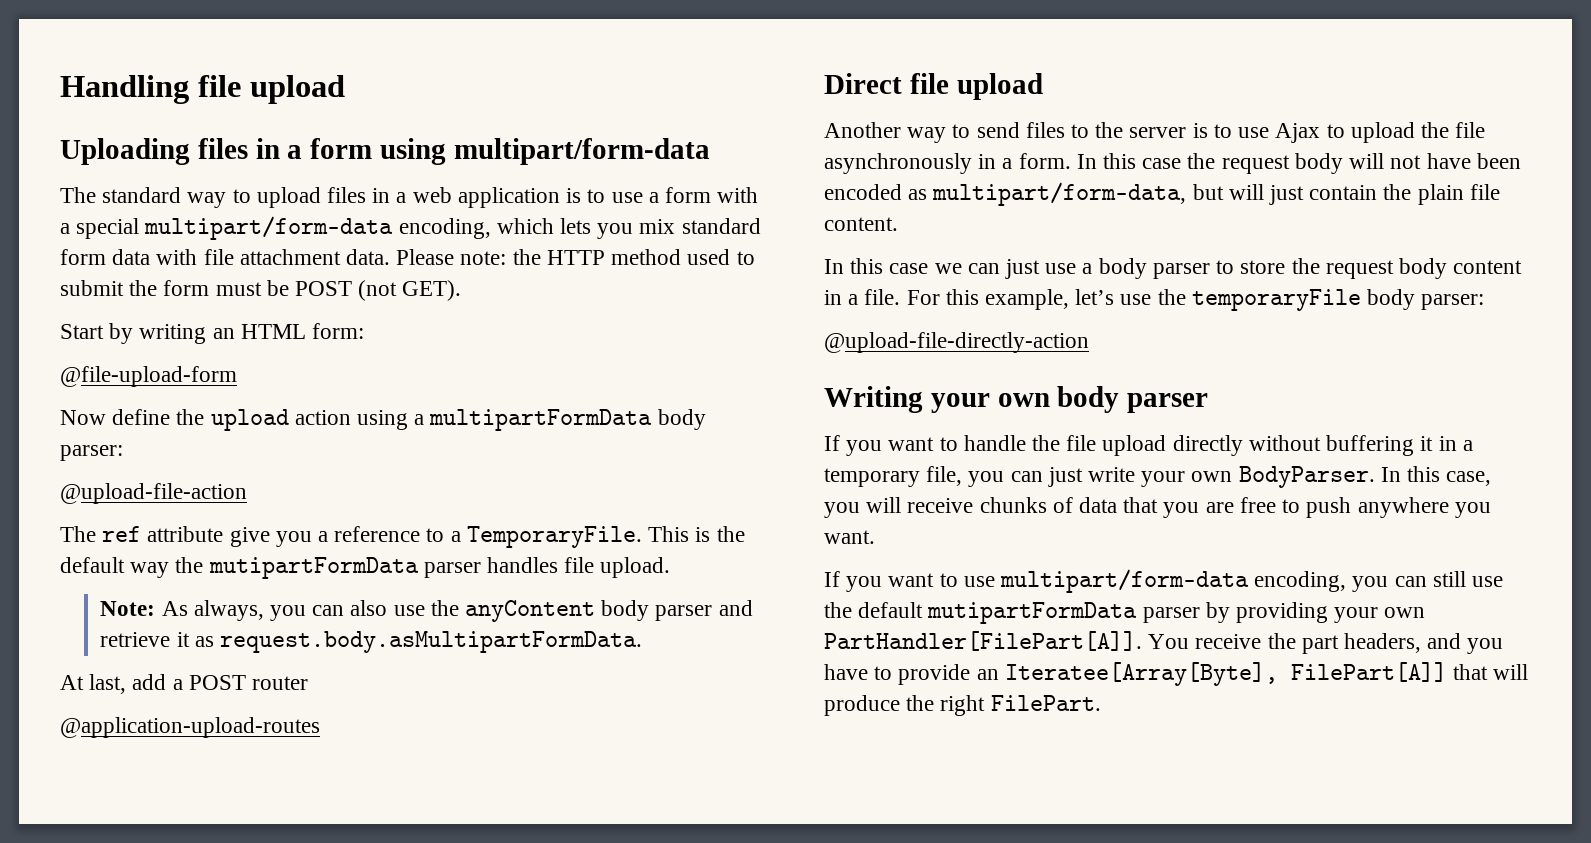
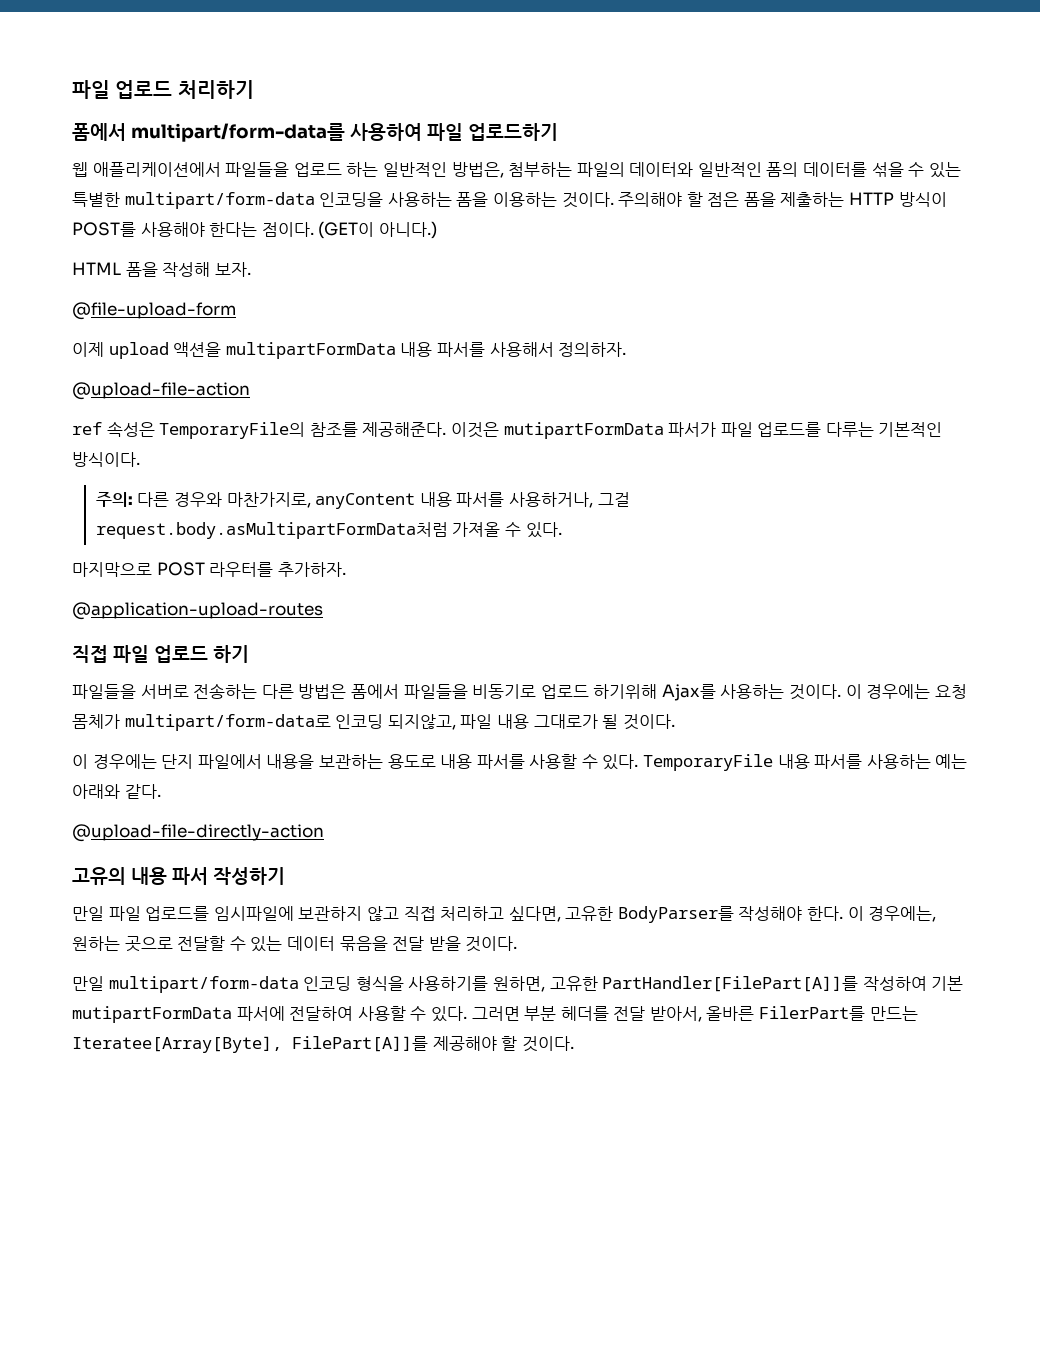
[60,75,345,104] [60,138,710,165] [60,187,759,208] [60,216,761,240] [60,249,755,265] [60,280,462,301] [60,323,365,344] [60,366,237,387] [60,409,706,431] [60,445,123,461] [60,483,247,504] [60,526,745,548] [60,557,671,579] [100,600,753,622] [100,631,643,653] [60,674,309,694] [60,717,320,738] [824,73,1043,100] [824,122,1486,143] [824,153,1521,174] [824,182,1500,206] [824,217,898,231] [824,258,1523,279] [824,289,1485,311] [824,332,1089,353] [824,386,1209,413] [824,435,1473,456] [824,466,1492,488] [824,497,1491,518] [824,530,875,544] [824,569,1504,593] [824,602,1426,624] [824,631,1504,654] [824,662,1529,686] [824,695,1101,716] Handling file upload // Uploading files in a form using multipart/form-data // The standard way to upload files in a web application is to use a form with a special multipart/form-data encoding, which lets you mix standard form data with file attachment data. Please note: the HTTP method used to submit the form must be POST (not GET). // Start by writing an HTML form: // @file-upload-form // Now define the upload action using a multipartFormData body parser: // @upload-file-action // The ref attribute give you a reference to a TemporaryFile. This is the default way the mutipartFormData parser handles file upload. // Note: As always, you can also use the anyContent body parser and retrieve it as request.body.asMultipartFormData. // At last, add a POST router // @application-upload-routes // Direct file upload // Another way to send files to the server is to use Ajax to upload the file asynchronously in a form. In this case the request body will not have been encoded as multipart/form-data, but will just contain the plain file content. // In this case we can just use a body parser to store the request body content in a file. For this example, let’s use the temporaryFile body parser: // @upload-file-directly-action // Writing your own body parser // If you want to handle the file upload directly without buffering it in a temporary file, you can just write your own BodyParser. In this case, you will receive chunks of data that you are free to push anywhere you want. // If you want to use multipart/form-data encoding, you can still use the default mutipartFormData parser by providing your own PartHandler[FilePart[A]]. You receive the part headers, and you have to provide an Iteratee[Array[Byte], FilePart[A]] that will produce the right FilePart. -> [72,80,254,99] [72,123,558,142] [72,162,961,178] [72,192,947,209] [72,221,437,239] [72,262,251,277] [72,302,236,320] [72,342,627,359] [72,382,250,400] [72,421,943,439] [72,452,140,467] [95,492,630,509] [95,522,562,539] [72,562,346,577] [72,602,323,620] [72,645,249,663] [72,683,967,701] [72,714,675,731] [72,754,968,771] [72,784,161,799] [72,824,324,842] [72,867,285,885] [72,906,937,923] [72,936,518,952] [72,976,964,993] [72,1006,918,1023] [72,1036,574,1053] 파일 업로드 처리하기 // 폼에서 multipart/form-data를 사용하여 파일 업로드하기 // 웹 애플리케이션에서 파일들을 업로드 하는 일반적인 방법은, 첨부하는 파일의 데이터와 일반적인 폼의 데이터를 섞을 수 있는 특별한 multipart/form-data 인코딩을 사용하는 폼을 이용하는 것이다. 주의해야 할 점은 폼을 제출하는 HTTP 방식이 POST를 사용해야 한다는 점이다. (GET이 아니다.) // HTML 폼을 작성해 보자. // @file-upload-form // 이제 upload 액션을 multipartFormData 내용 파서를 사용해서 정의하자. // @upload-file-action // ref 속성은 TemporaryFile의 참조를 제공해준다. 이것은 mutipartFormData 파서가 파일 업로드를 다루는 기본적인 방식이다. // 주의: 다른 경우와 마찬가지로, anyContent 내용 파서를 사용하거나, 그걸 request.body.asMultipartFormData처럼 가져올 수 있다. // 마지막으로 POST 라우터를 추가하자. // @application-upload-routes // 직접 파일 업로드 하기 // 파일들을 서버로 전송하는 다른 방법은 폼에서 파일들을 비동기로 업로드 하기위해 Ajax를 사용하는 것이다. 이 경우에는 요청 몸체가 multipart/form-data로 인코딩 되지않고, 파일 내용 그대로가 될 것이다. // 이 경우에는 단지 파일에서 내용을 보관하는 용도로 내용 파서를 사용할 수 있다. TemporaryFile 내용 파서를 사용하는 예는 아래와 같다. // @upload-file-directly-action // 고유의 내용 파서 작성하기 // 만일 파일 업로드를 임시파일에 보관하지 않고 직접 처리하고 싶다면, 고유한 BodyParser를 작성해야 한다. 이 경우에는, 원하는 곳으로 전달할 수 있는 데이터 묶음을 전달 받을 것이다. // 만일 multipart/form-data 인코딩 형식을 사용하기를 원하면, 고유한 PartHandler[FilePart[A]]를 작성하여 기본 mutipartFormData 파서에 전달하여 사용할 수 있다. 그러면 부분 헤더를 전달 받아서, 올바른 FilerPart를 만드는 Iteratee[Array[Byte], FilePart[A]]를 제공해야 할 것이다.

